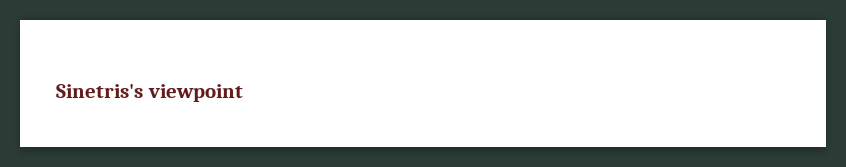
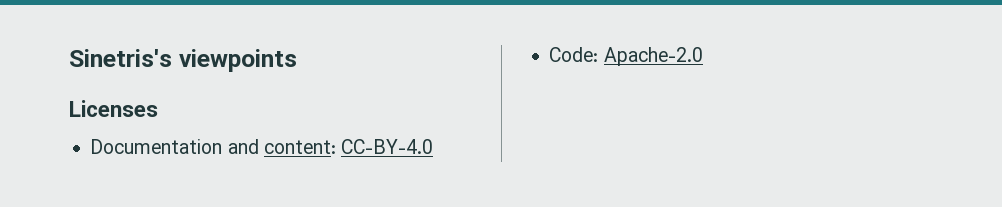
[147,84,243,102] viewpoint -> [178,49,297,72] [69,100,158,117] [90,139,434,154] [549,47,703,66] viewpoints // Licenses // Documentation and content: CC-BY-4.0 // Code: Apache-2.0

